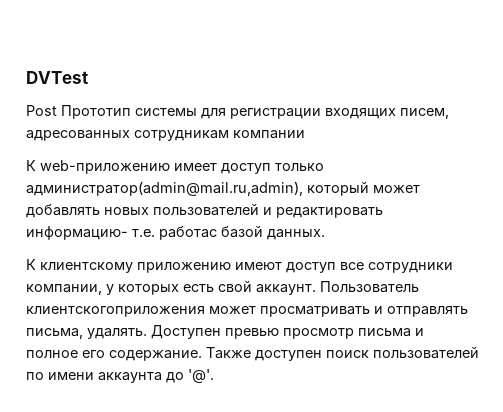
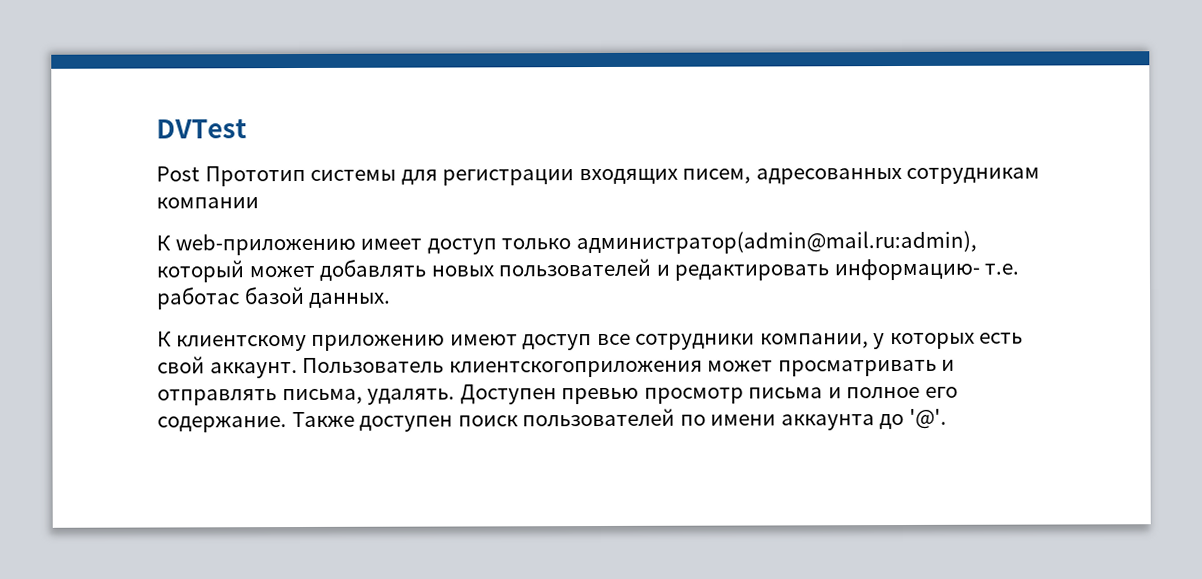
[26,181,303,196] администратор(admin@mail.ru,admin), -> [575,230,977,255] администратор(admin@mail.ru:admin),

